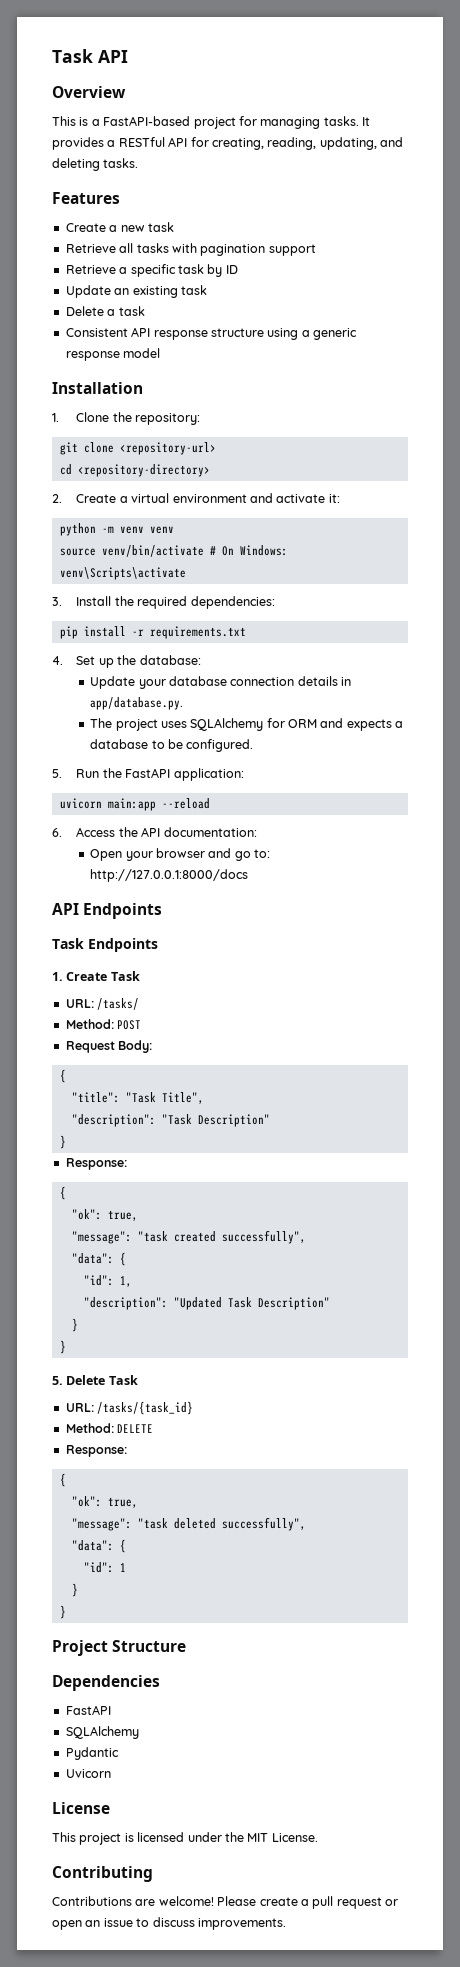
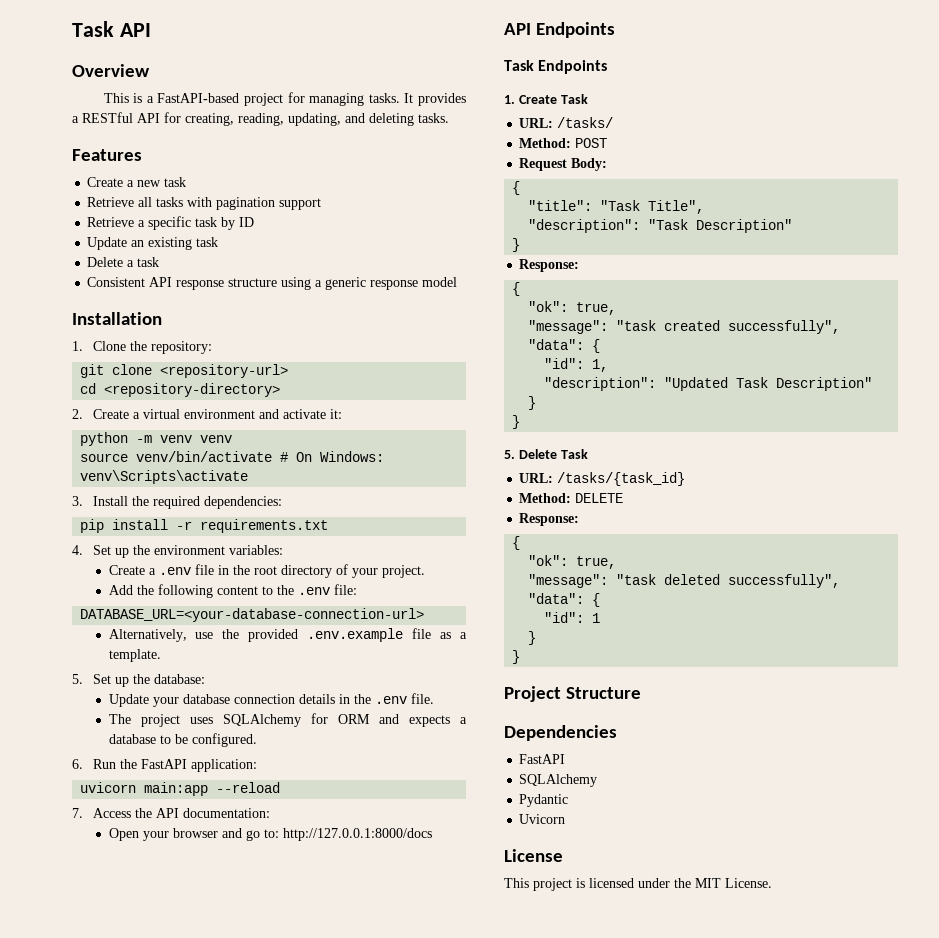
(137, 660) none -> [154,545,284,555] [108,564,425,578] [108,584,357,598] [80,608,425,622] [108,628,467,642] [108,649,161,662] [72,674,151,687] environment variables: // Create a .env file in the root directory of your project. // Add the following content to the .env file: // DATABASE_URL=<your-database-connection-url> // Alternatively, use the provided .env.example file as a template. // 5. Set up the
[90,697,184,710] app/database.py. -> [353,693,434,704] the .env file.
[52,769,62,778] 5. -> [72,759,83,769] 6.
[52,828,62,837] 6. -> [72,808,83,818] 7.
[52,1866,153,1882] [52,1896,398,1909] [52,1917,286,1930] // Contributing // Contributions are welcome! Please create a pull request or open an issue to discuss improvements. -> (772, 883) none

